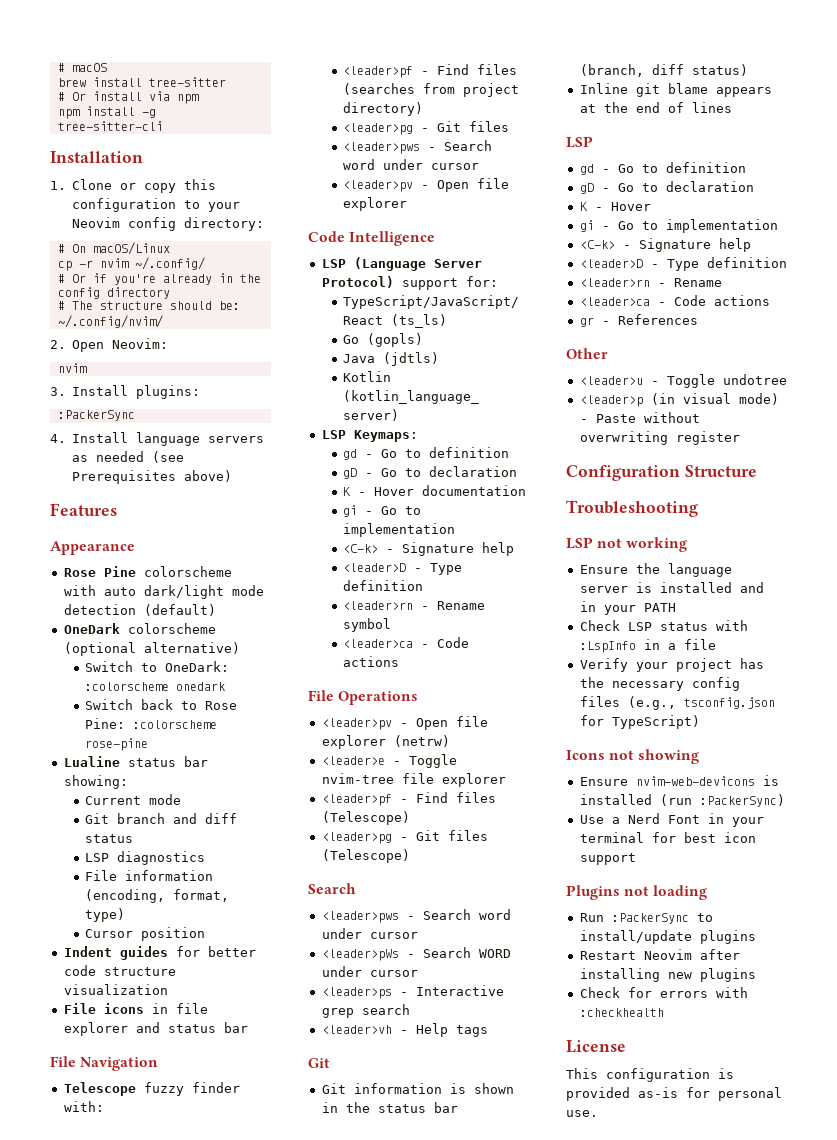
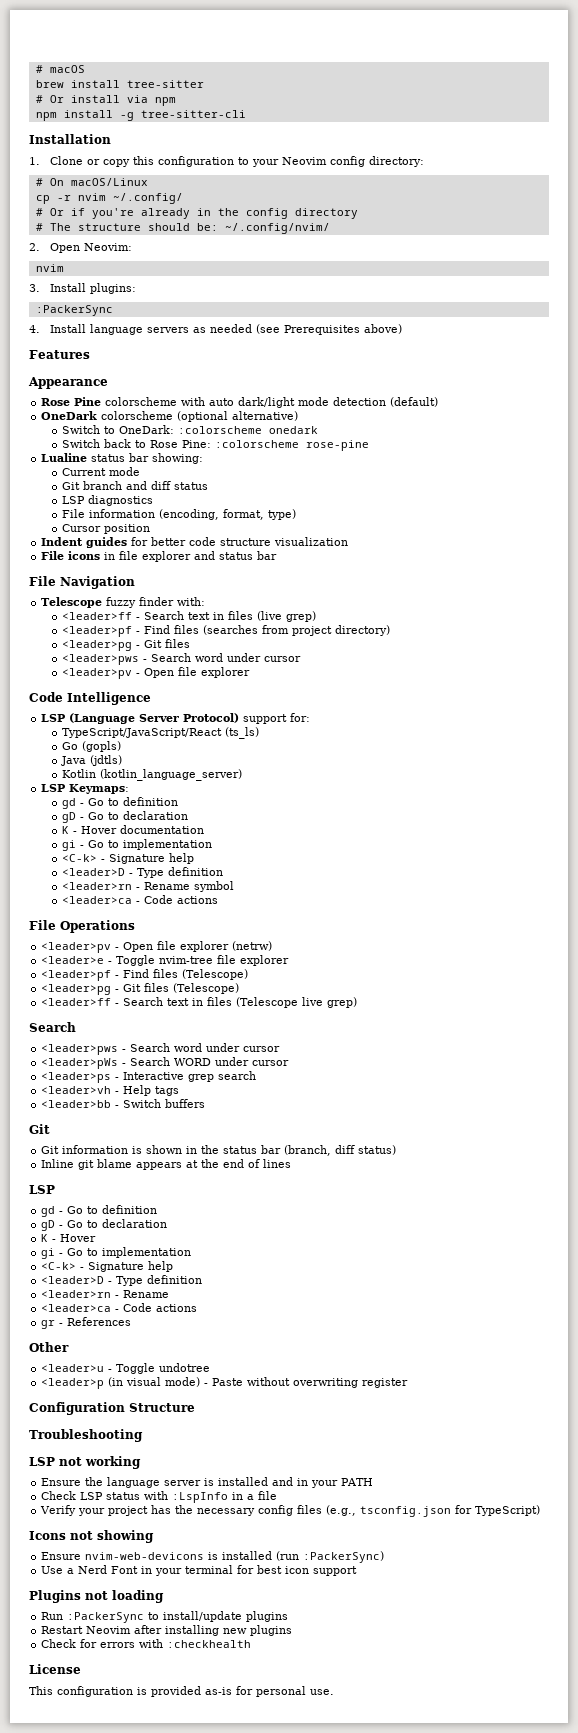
(104, 1106) none -> [62,611,317,622] // <leader>ff - Search text in files (live grep)
(410, 856) none -> [41,997,358,1008] // <leader>ff - Search text in files (Telescope live grep)
(488, 1031) none -> [41,1099,206,1108] // <leader>bb - Switch buffers

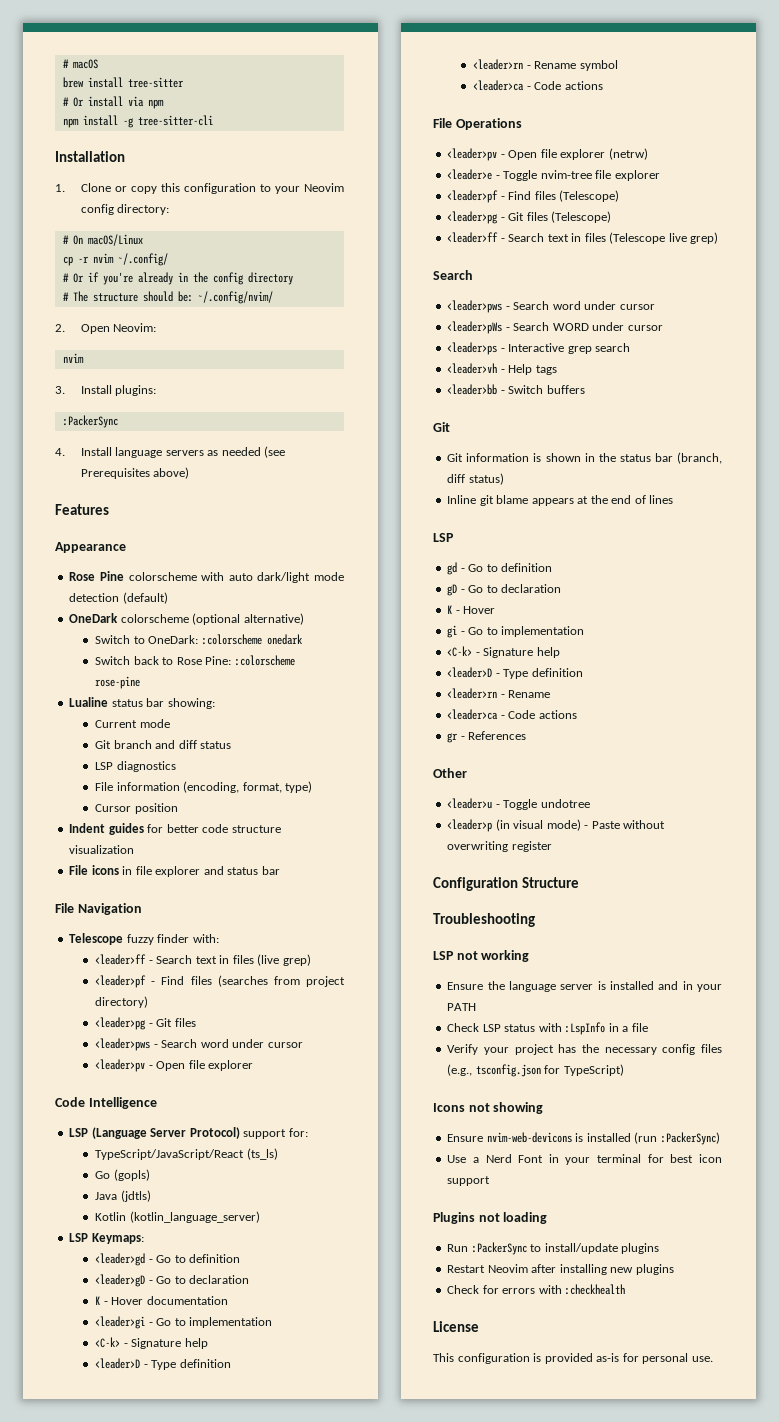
[62,797,179,809] [62,812,77,823] gd - Go to definition // gD -> [95,1253,241,1266] [95,1274,146,1287] <leader>gd - Go to definition // <leader>gD
[62,840,77,851] gi -> [95,1316,146,1329] <leader>gi

